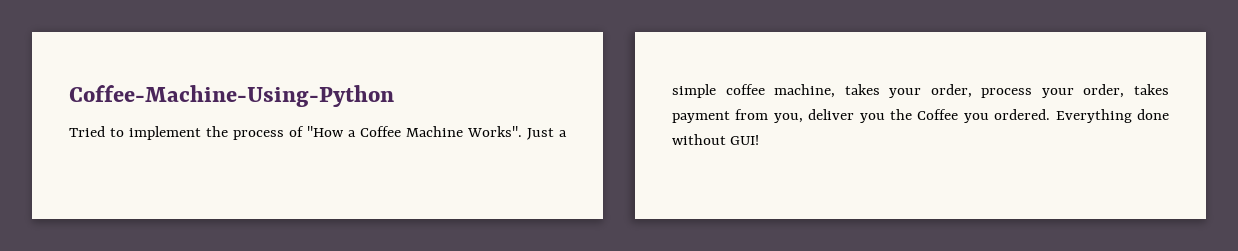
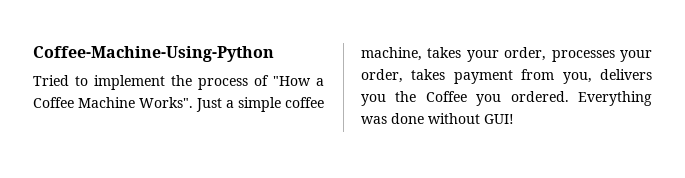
[981,88,1033,98] process -> [551,50,615,62] processes
[808,109,855,120] deliver -> [600,69,652,80] delivers
(1132, 116) none -> [361,116,387,124] was

